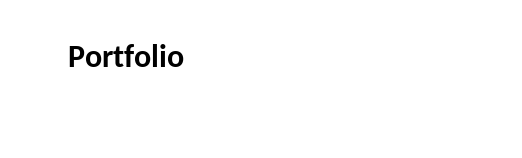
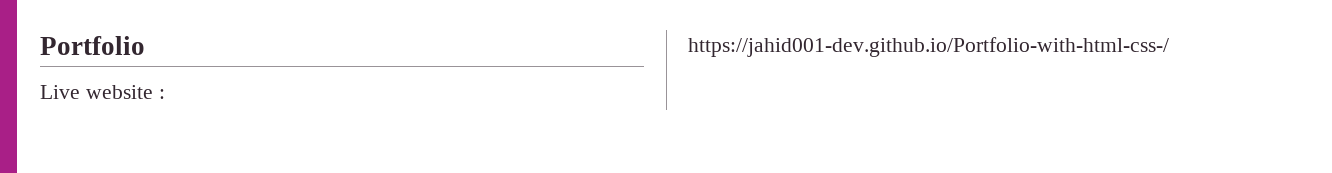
(184, 55) none -> [40,85,165,99] [688,37,1169,57] // Live website : https://jahid001-dev.github.io/Portfolio-with-html-css-/

